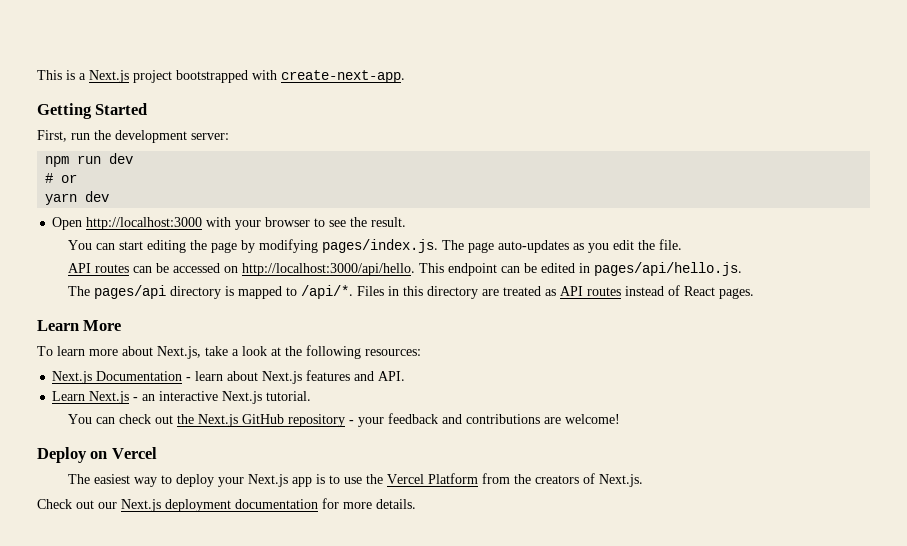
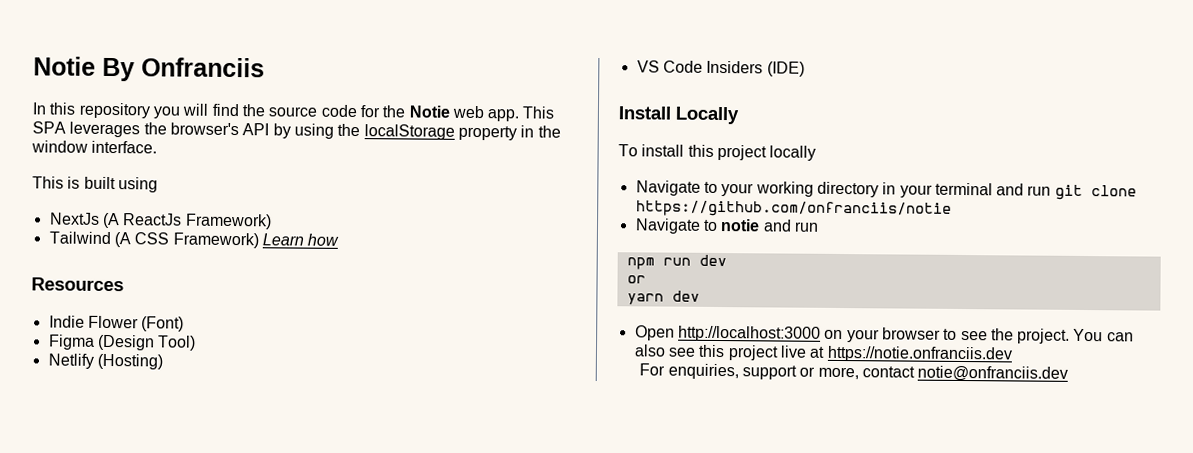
[37,70,405,83] [37,103,148,119] [37,130,229,143] This is a Next.js project bootstrapped with create-next-app. // Getting Started // First, run the development server: -> [33,56,265,82] [32,102,555,122] [32,121,561,141] [31,140,158,154] [32,176,158,193] [48,212,272,230] [48,231,340,249] [31,277,124,292] [48,315,185,332] [47,334,197,351] [47,353,163,370] [636,60,805,77] [618,106,739,125] [618,144,817,161] [635,180,1137,200] [635,200,952,218] [634,218,819,234] Notie By Onfranciis // In this repository you will find the source code for the Notie web app. This SPA leverages the browser's API by using the localStorage property in the window interface. // This is built using // NextJs (A ReactJs Framework) // Tailwind (A CSS Framework) Learn how // Resources // Indie Flower (Font) // Figma (Design Tool) // Netlify (Hosting) // VS Code Insiders (IDE) // Install Locally // To install this project locally // Navigate to your working directory in your terminal and run git clone https://github.com/onfranciis/notie // Navigate to notie and run
[45,173,54,183] # -> (727, 260) none
[206,217,232,227] with -> [824,329,844,340] on
[371,217,407,227] [67,239,682,253] [67,262,742,276] [67,285,754,299] [37,320,122,331] [37,345,421,359] [52,370,406,384] [52,391,312,404] [67,413,620,427] [37,447,157,463] [67,473,643,487] [37,498,416,512] result. // You can start editing the page by modifying pages/index.js. The page auto-updates as you edit the file. // API routes can be accessed on http://localhost:3000/api/hello. This endpoint can be edited in pages/api/hello.js. // The pages/api directory is mapped to /api/*. Files in this directory are treated as API routes instead of React pages. // Learn More // To learn more about Next.js, take a look at the following resources: // Next.js Documentation - learn about Next.js features and API. // Learn Next.js - an interactive Next.js tutorial. // You can check out the Next.js GitHub repository - your feedback and contributions are welcome! // Deploy on Vercel // The easiest way to deploy your Next.js app is to use the Vercel Platform from the creators of Next.js. // Check out our Next.js deployment documentation for more details. -> [1017,328,1134,344] [633,344,1013,363] [639,363,1069,382] project. You can also see this project live at https://notie.onfranciis.dev // For enquiries, support or more, contact notie@onfranciis.dev

